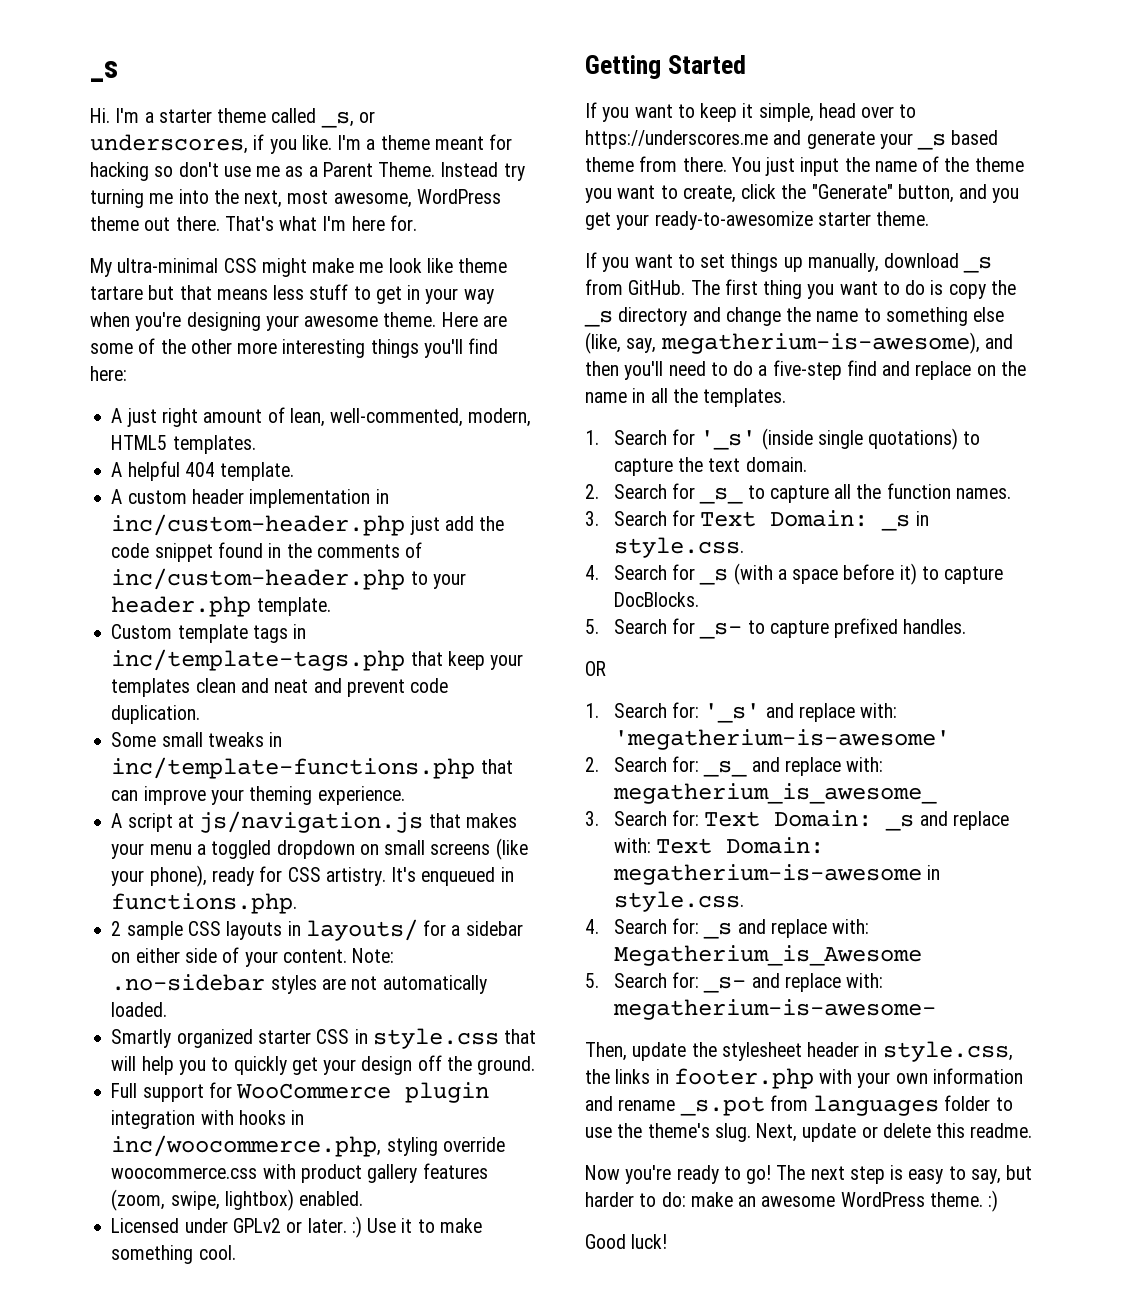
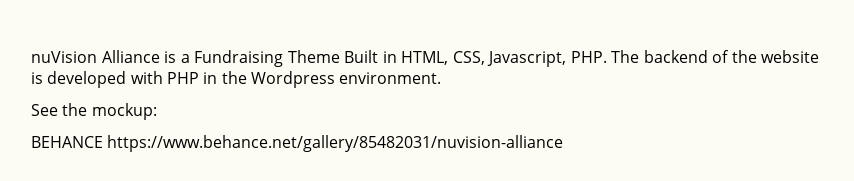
[90,61,118,82] [90,108,375,128] [90,134,513,154] [90,162,525,181] [90,189,501,208] [90,215,417,231] [90,258,508,277] [90,284,494,304] [90,312,507,331] [90,338,499,358] [90,366,127,381] [111,407,532,427] [111,435,256,454] [111,461,295,481] [111,489,389,508] [111,514,505,536] [111,542,423,562] [111,568,466,590] [111,596,331,617] [111,624,307,643] [111,649,524,671] [111,678,449,697] [111,705,201,724] [111,732,283,747] [111,757,513,779] [111,786,405,805] [111,811,517,833] [111,838,528,860] [111,865,514,887] [111,893,298,914] [111,919,523,941] [111,947,395,967] [111,974,487,994] [111,1002,168,1017] [111,1028,537,1049] [111,1055,536,1075] [111,1082,490,1103] [111,1110,305,1129] [111,1135,505,1157] [111,1163,488,1183] [111,1189,364,1211] [111,1216,482,1238] [111,1245,236,1264] [585,55,747,79] [585,102,917,122] [585,130,999,150] [585,156,1024,176] [585,184,1020,203] [585,211,930,230] [585,252,993,273] [585,279,1016,299] [584,307,1005,327] [585,332,1013,354] [585,360,1026,380] [585,388,787,407] [585,428,981,450] [613,457,807,476] [585,483,1011,504] [585,510,929,531] [613,537,744,558] [585,563,1004,585] [613,592,699,607] [585,618,967,639] [585,661,606,676] [585,702,898,723] [613,729,950,750] [585,756,884,777] [612,783,937,804] [585,810,1009,831] [613,837,825,854] [612,864,941,885] [613,891,744,912] [585,918,870,939] [613,945,922,966] [585,972,884,993] [612,999,936,1020] [585,1041,1013,1062] [585,1068,1023,1089] [585,1095,1013,1116] [585,1123,1033,1142] [585,1165,1033,1184] [585,1190,999,1212] [585,1234,668,1249] _s // Hi. I'm a starter theme called _s, or underscores, if you like. I'm a theme meant for hacking so don't use me as a Parent Theme. Instead try turning me into the next, most awesome, WordPress theme out there. That's what I'm here for. // My ultra-minimal CSS might make me look like theme tartare but that means less stuff to get in your way when you're designing your awesome theme. Here are some of the other more interesting things you'll find here: // A just right amount of lean, well-commented, modern, HTML5 templates. // A helpful 404 template. // A custom header implementation in inc/custom-header.php just add the code snippet found in the comments of inc/custom-header.php to your header.php template. // Custom template tags in inc/template-tags.php that keep your templates clean and neat and prevent code duplication. // Some small tweaks in inc/template-functions.php that can improve your theming experience. // A script at js/navigation.js that makes your menu a toggled dropdown on small screens (like your phone), ready for CSS artistry. It's enqueued in functions.php. // 2 sample CSS layouts in layouts/ for a sidebar on either side of your content. Note: .no-sidebar styles are not automatically loaded. // Smartly organized starter CSS in style.css that will help you to quickly get your design off the ground. // Full support for WooCommerce plugin integration with hooks in inc/woocommerce.php, styling override woocommerce.css with product gallery features (zoom, swipe, lightbox) enabled. // Licensed under GPLv2 or later. :) Use it to make something cool. // Getting Started // If you want to keep it simple, head over to https://underscores.me and generate your _s based theme from there. You just input the name of the theme you want to create, click the "Generate" button, and you get your ready-to-awesomize starter theme. // If you want to set things up manually, download _s from GitHub. The first thing you want to do is copy the _s directory and change the name to something else (like, say, megatherium-is-awesome), and then you'll need to do a five-step find and replace on the name in all the templates. // 1. Search for '_s' (inside single quotations) to capture the text domain. // 2. Search for _s_ to capture all the function names. // 3. Search for Text Domain: _s in style.css. // 4. Search for _s (with a space before it) to capture DocBlocks. // 5. Search for _s- to capture prefixed handles. // OR // 1. Search for: '_s' and replace with: 'megatherium-is-awesome' // 2. Search for: _s_ and replace with: megatherium_is_awesome_ // 3. Search for: Text Domain: _s and replace with: Text Domain: megatherium-is-awesome in style.css. // 4. Search for: _s and replace with: Megatherium_is_Awesome // 5. Search for: _s- and replace with: megatherium-is-awesome- // Then, update the stylesheet header in style.css, the links in footer.php with your own information and rename _s.pot from languages folder to use the theme's slug. Next, update or delete this readme. // Now you're ready to go! The next step is easy to say, but harder to do: make an awesome WordPress theme. :) // Good luck! -> [31,50,819,67] [31,71,442,88] [31,103,157,120] [31,135,564,152] nuVision Alliance is a Fundraising Theme Built in HTML, CSS, Javascript, PHP. The backend of the website is developed with PHP in the Wordpress environment. // See the mockup: // BEHANCE https://www.behance.net/gallery/85482031/nuvision-alliance

